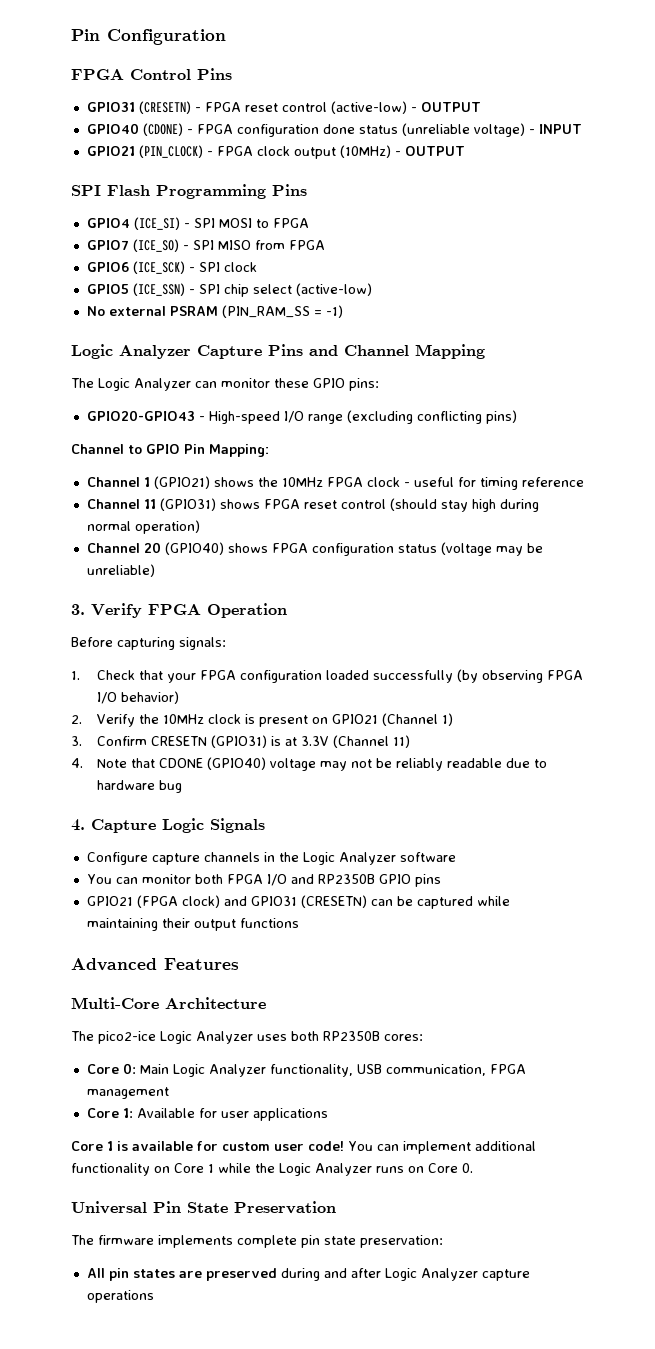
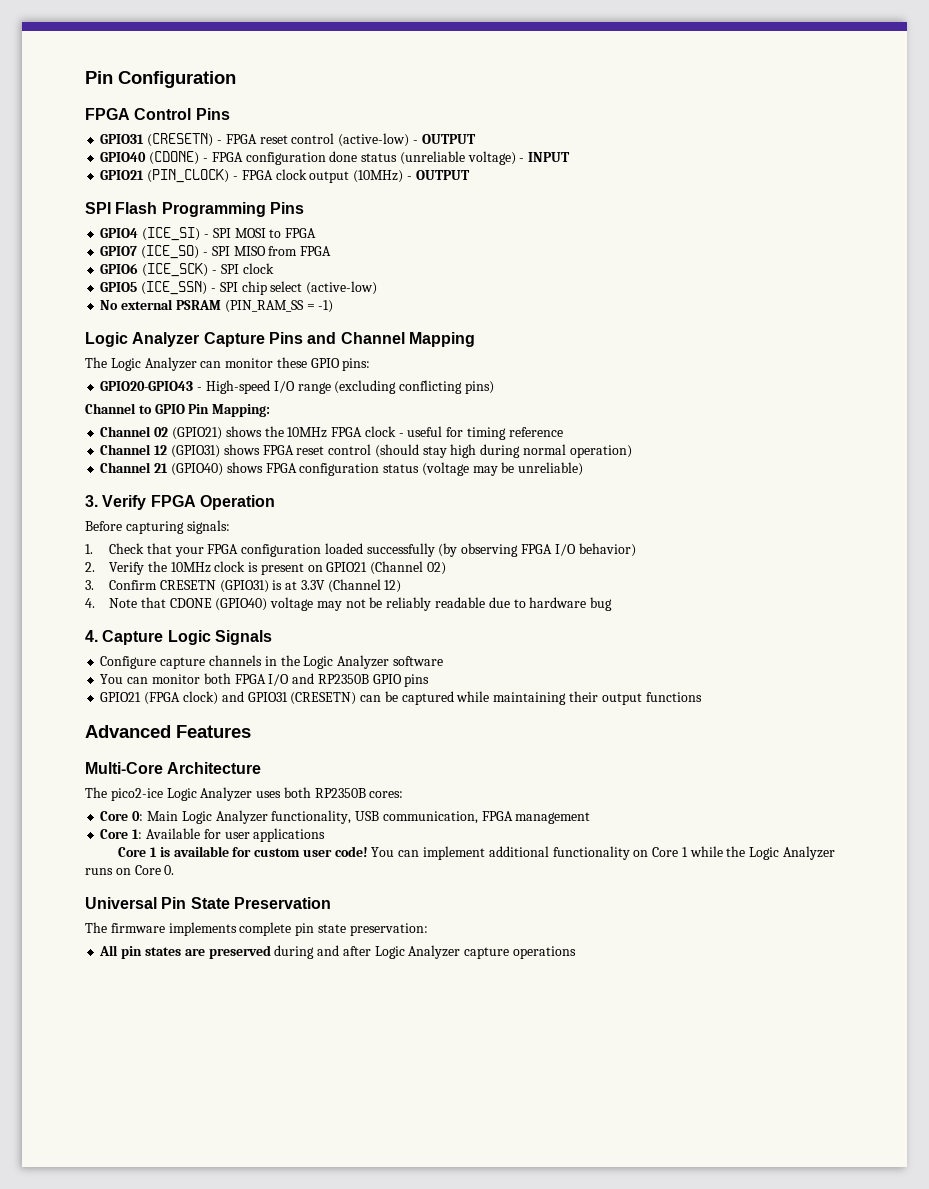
[143,477,150,487] 1 -> [154,427,169,437] 02
[143,499,156,509] 11 -> [154,445,168,455] 12
[143,542,161,553] 20 -> [154,463,169,473] 21
[441,713,453,726] 1) -> [426,562,446,575] 02)
[392,735,410,748] 11) -> [384,580,402,593] 12)

